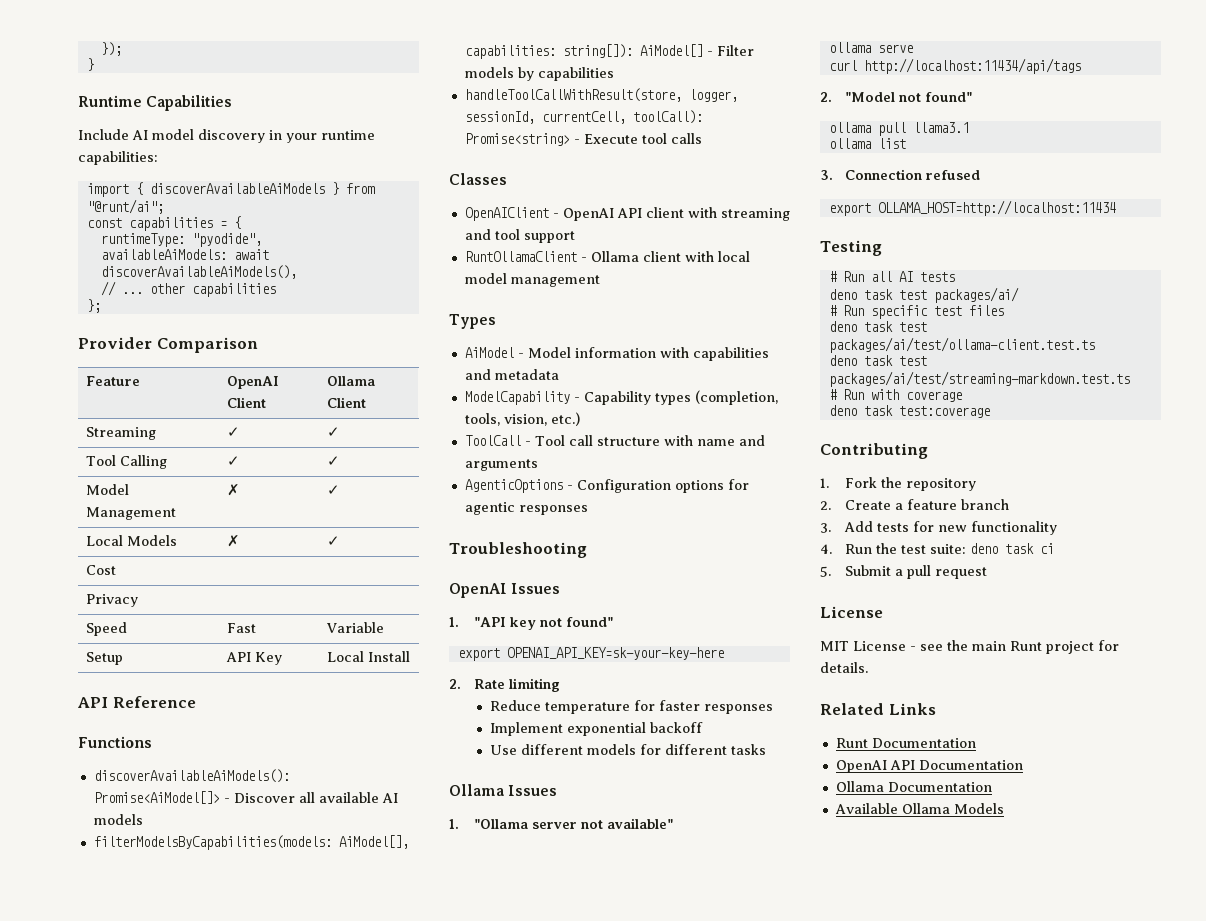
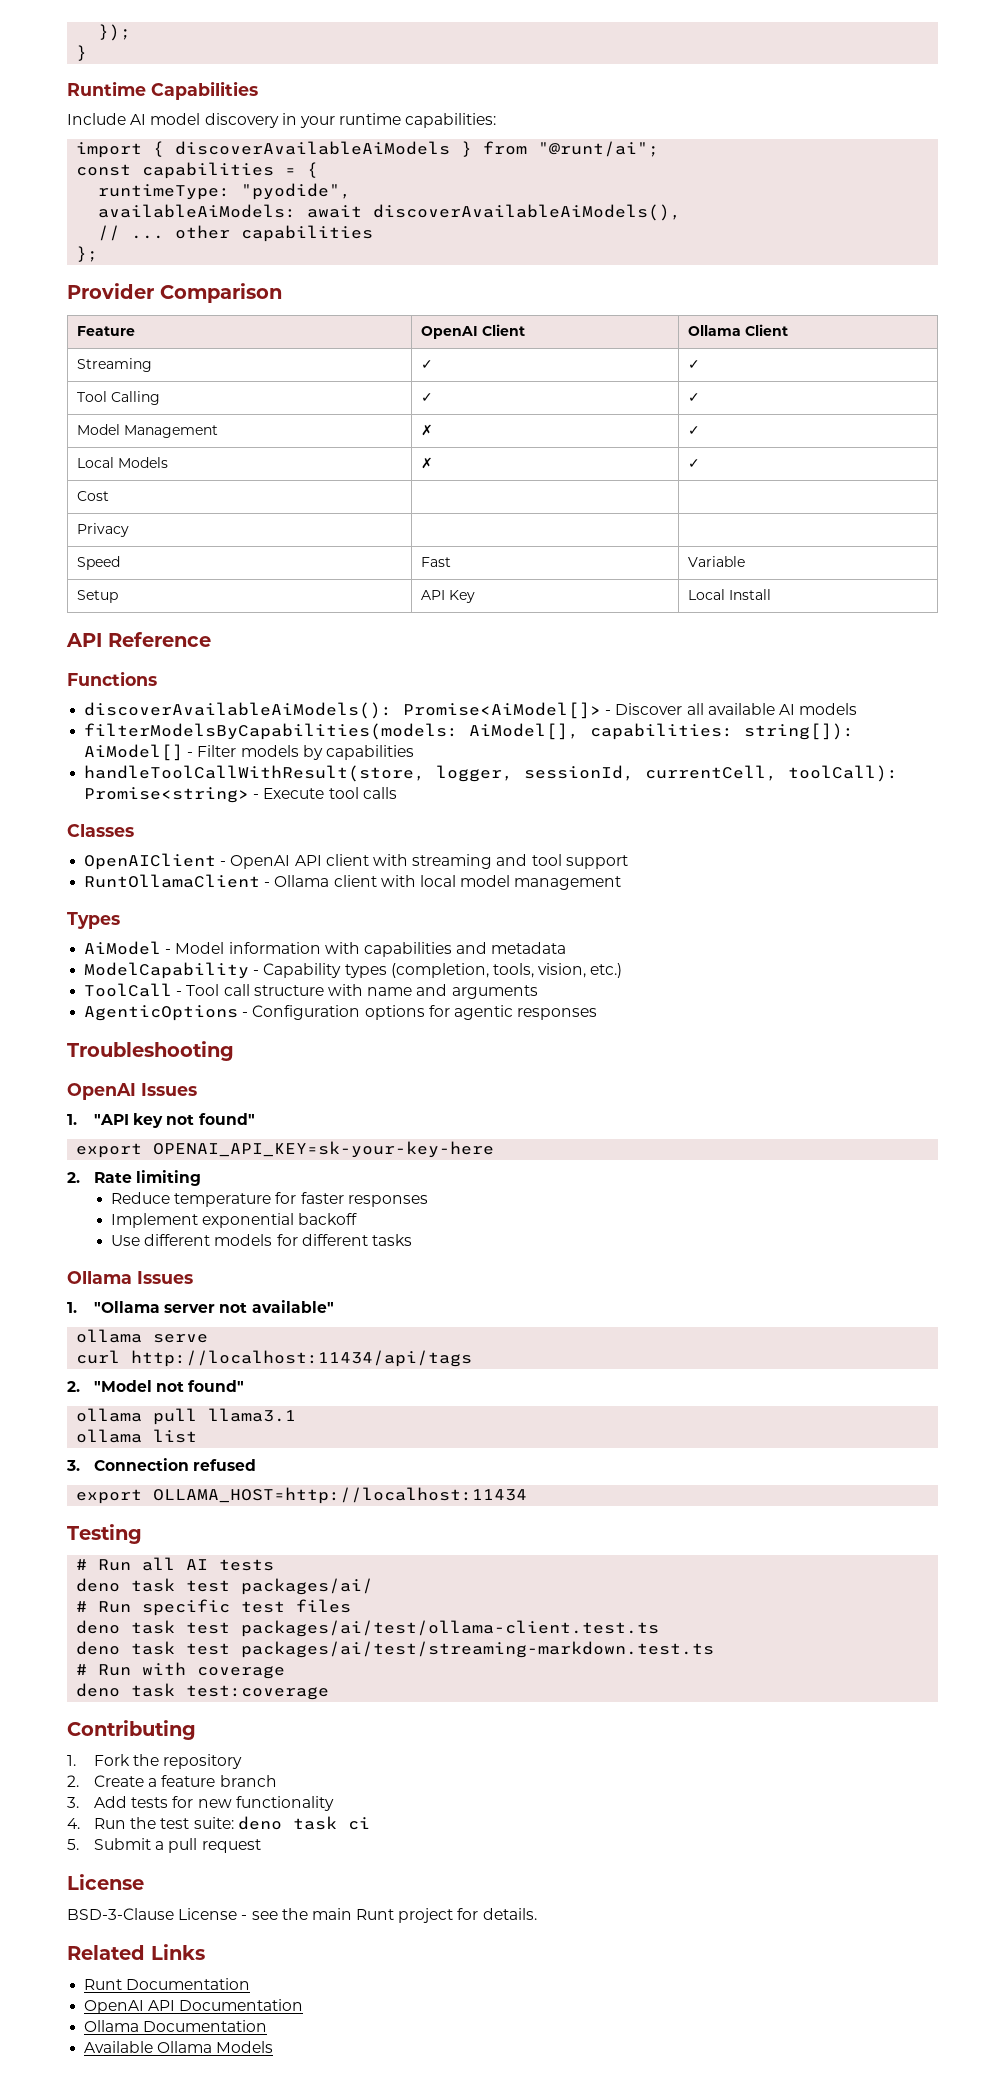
[820,641,849,651] MIT -> [67,1908,174,1920] BSD-3-Clause

